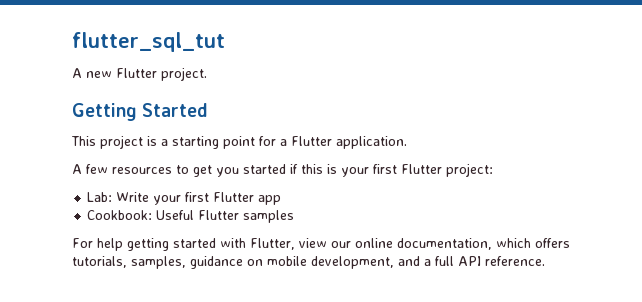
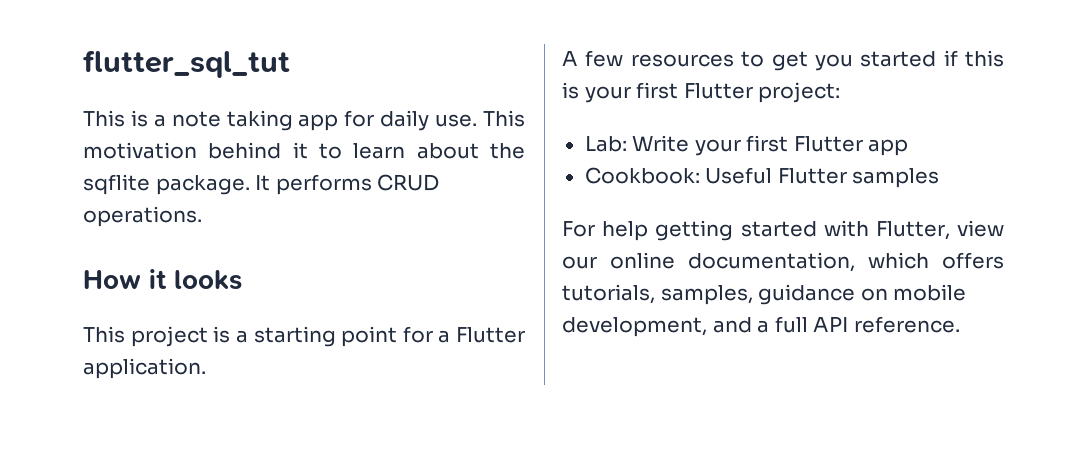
[72,67,207,81] [72,103,209,121] A new Flutter project. // Getting Started -> [83,110,525,131] [83,142,525,159] [83,174,440,195] [83,206,202,227] [83,269,242,290] This is a note taking app for daily use. This motivation behind it to learn about the sqflite package. It performs CRUD operations. // How it looks

